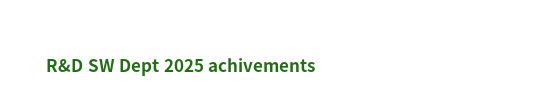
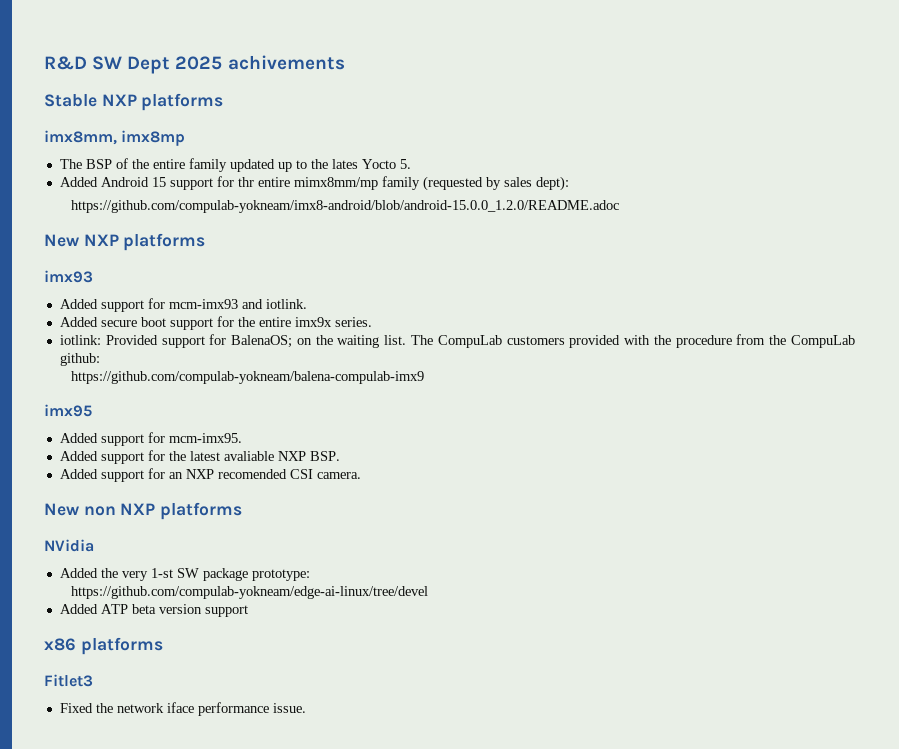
(316, 65) none -> [44,93,224,111] [44,130,186,146] [59,158,411,172] [59,176,569,191] [71,200,620,213] [44,233,206,251] [44,270,93,283] [59,298,307,312] [59,316,372,330] [59,334,856,348] [59,353,100,366] [71,371,425,384] [44,404,92,417] [59,432,242,446] [59,450,340,464] [59,468,361,482] [44,502,243,520] [44,539,94,552] [59,568,310,581] [71,586,429,599] [59,604,248,617] [44,637,163,655] [44,674,93,687] [59,702,306,716] // Stable NXP platforms // imx8mm, imx8mp // The BSP of the entire family updated up to the lates Yocto 5. // Added Android 15 support for thr entire mimx8mm/mp family (requested by sales dept): // https://github.com/compulab-yokneam/imx8-android/blob/android-15.0.0_1.2.0/README.adoc // New NXP platforms // imx93 // Added support for mcm-imx93 and iotlink. // Added secure boot support for the entire imx9x series. // iotlink: Provided support for BalenaOS; on the waiting list. The CompuLab customers provided with the procedure from the CompuLab github: // https://github.com/compulab-yokneam/balena-compulab-imx9 // imx95 // Added support for mcm-imx95. // Added support for the latest avaliable NXP BSP. // Added support for an NXP recomended CSI camera. // New non NXP platforms // NVidia // Added the very 1-st SW package prototype: // https://github.com/compulab-yokneam/edge-ai-linux/tree/devel // Added ATP beta version support // x86 platforms // Fitlet3 // Fixed the network iface performance issue.

